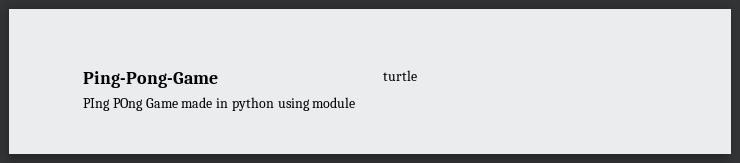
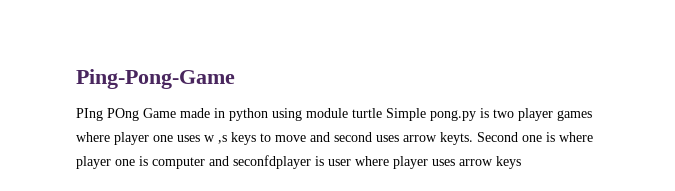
(417, 75) none -> [386,108,592,121] [76,132,593,145] [76,155,521,169] Simple pong.py is two player games where player one uses w ,s keys to move and second uses arrow keyts. Second one is where player one is computer and seconfdplayer is user where player uses arrow keys

